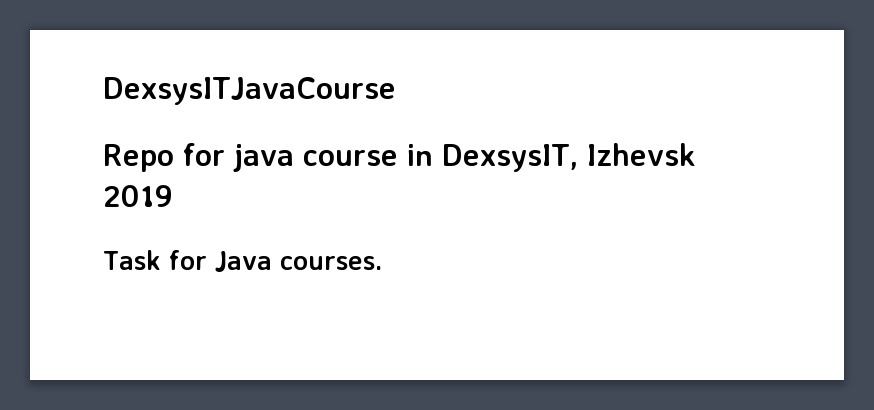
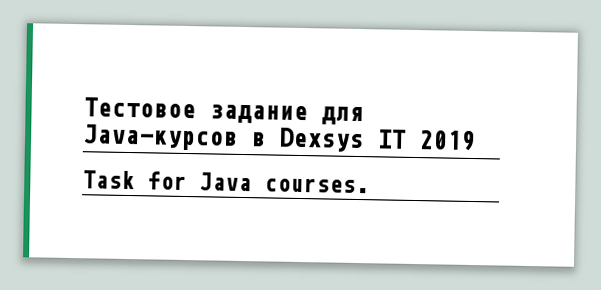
[103,77,396,105] [103,143,696,172] DexsysITJavaCourse // Repo for java course in DexsysIT, Izhevsk -> [83,97,364,126] [82,124,406,153] Тестовое задание для Java-курсов в Dexsys IT

